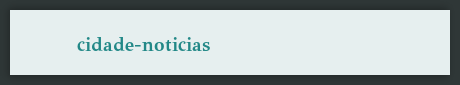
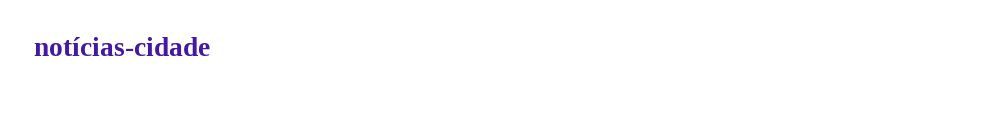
[77,37,210,52] cidade-noticias -> [34,37,210,56] notícias-cidade

